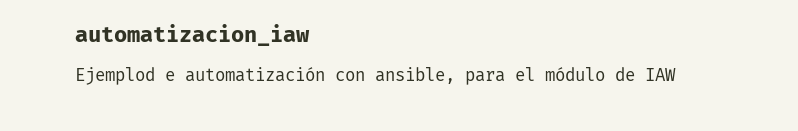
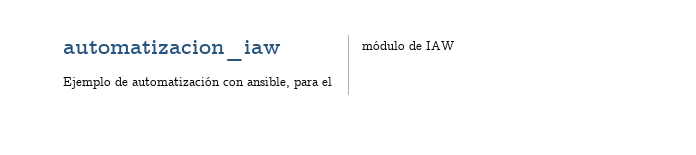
[75,67,175,85] Ejemplod e -> [63,77,128,89] Ejemplo de

